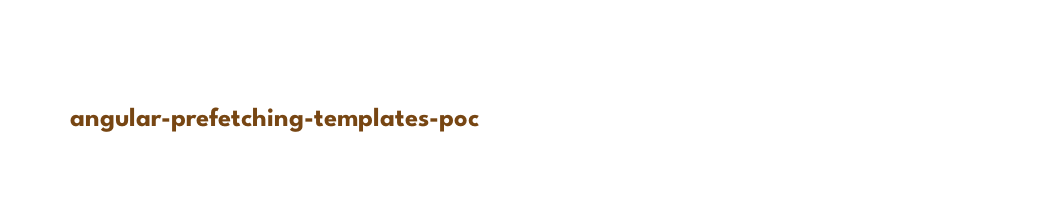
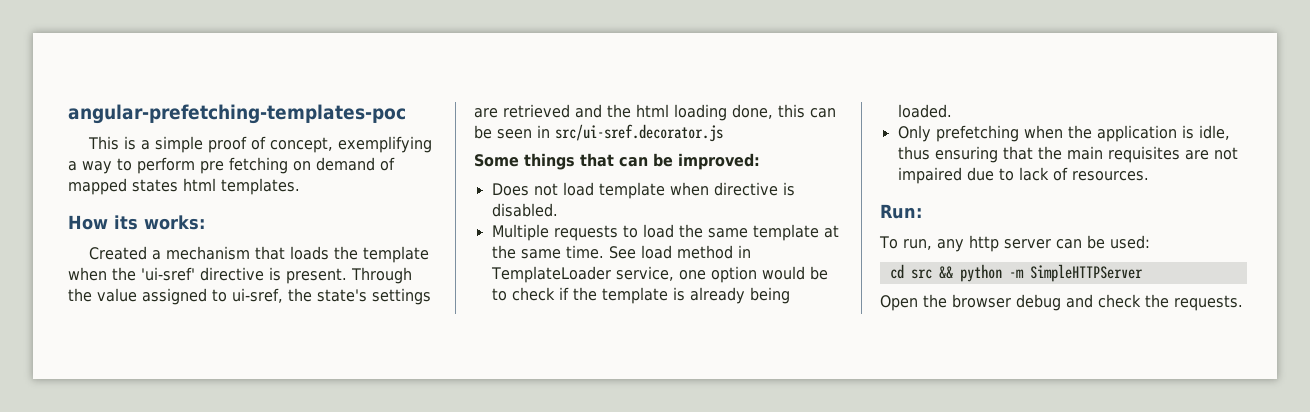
(479, 119) none -> [88,136,433,153] [68,157,395,174] [68,178,300,195] [68,215,205,230] [89,246,430,263] [68,267,412,284] [68,288,431,305] [474,104,836,121] [474,124,723,142] [474,153,760,170] [491,182,795,199] [491,203,558,217] [491,224,839,241] [491,245,751,259] [490,266,828,283] [491,287,790,304] [897,104,952,118] [897,125,1230,142] [897,146,1238,163] [897,167,1149,184] [880,204,922,219] [879,235,1150,252] [889,264,1143,282] [880,294,1243,311] // This is a simple proof of concept, exemplifying a way to perform pre fetching on demand of mapped states html templates. // How its works: // Created a mechanism that loads the template when the 'ui-sref' directive is present. Through the value assigned to ui-sref, the state's settings are retrieved and the html loading done, this can be seen in src/ui-sref.decorator.js // Some things that can be improved: // Does not load template when directive is disabled. // Multiple requests to load the same template at the same time. See load method in TemplateLoader service, one option would be to check if the template is already being loaded. // Only prefetching when the application is idle, thus ensuring that the main requisites are not impaired due to lack of resources. // Run: // To run, any http server can be used: // cd src && python -m SimpleHTTPServer // Open the browser debug and check the requests.

